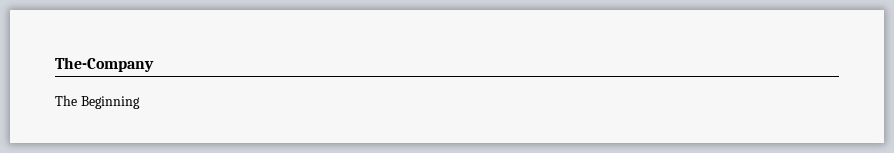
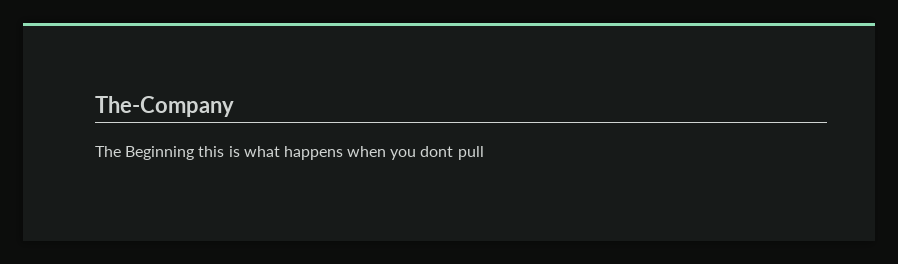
(140, 102) none -> [198,146,484,160] this is what happens when you dont pull

